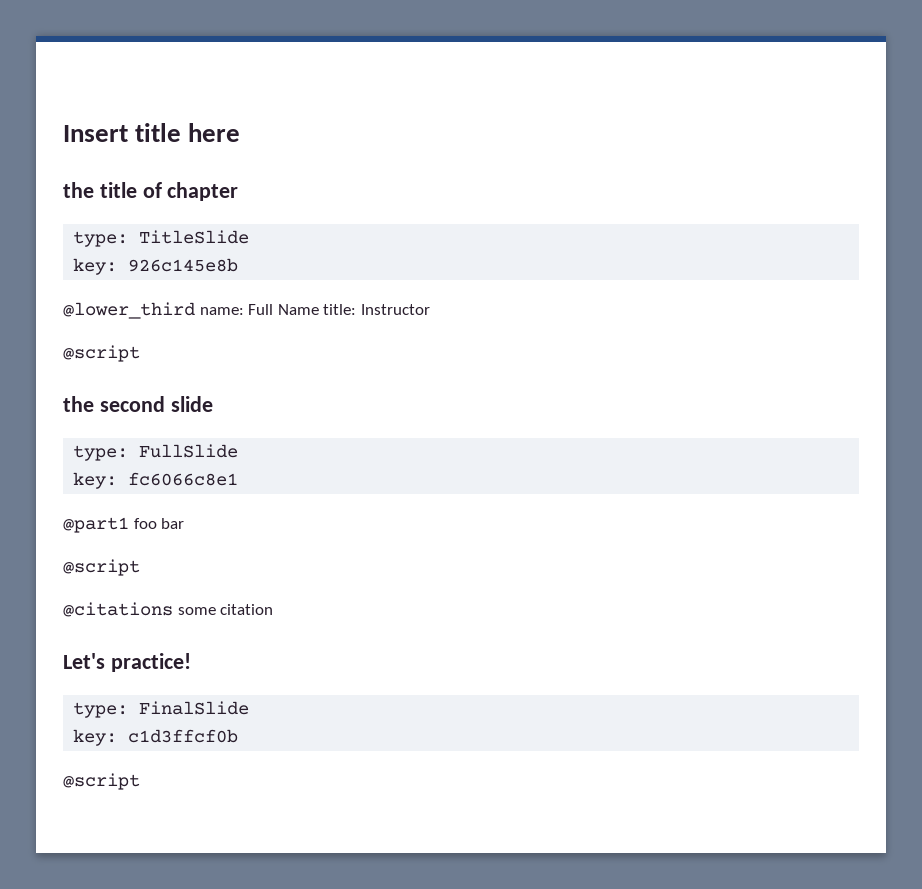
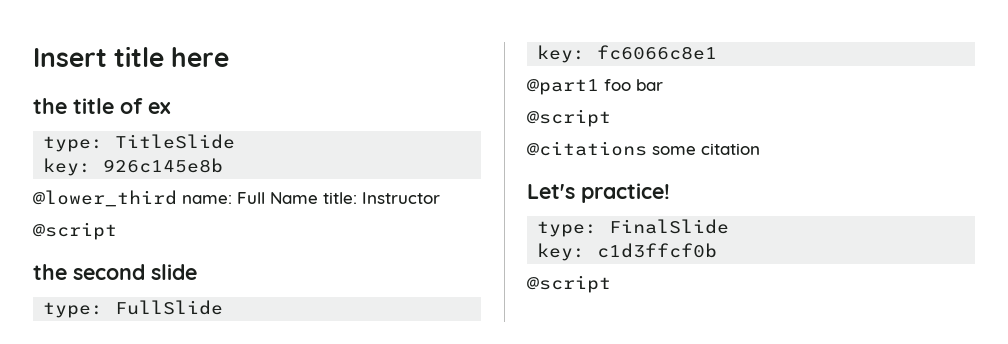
[167,182,239,201] chapter -> [148,102,171,114] ex

